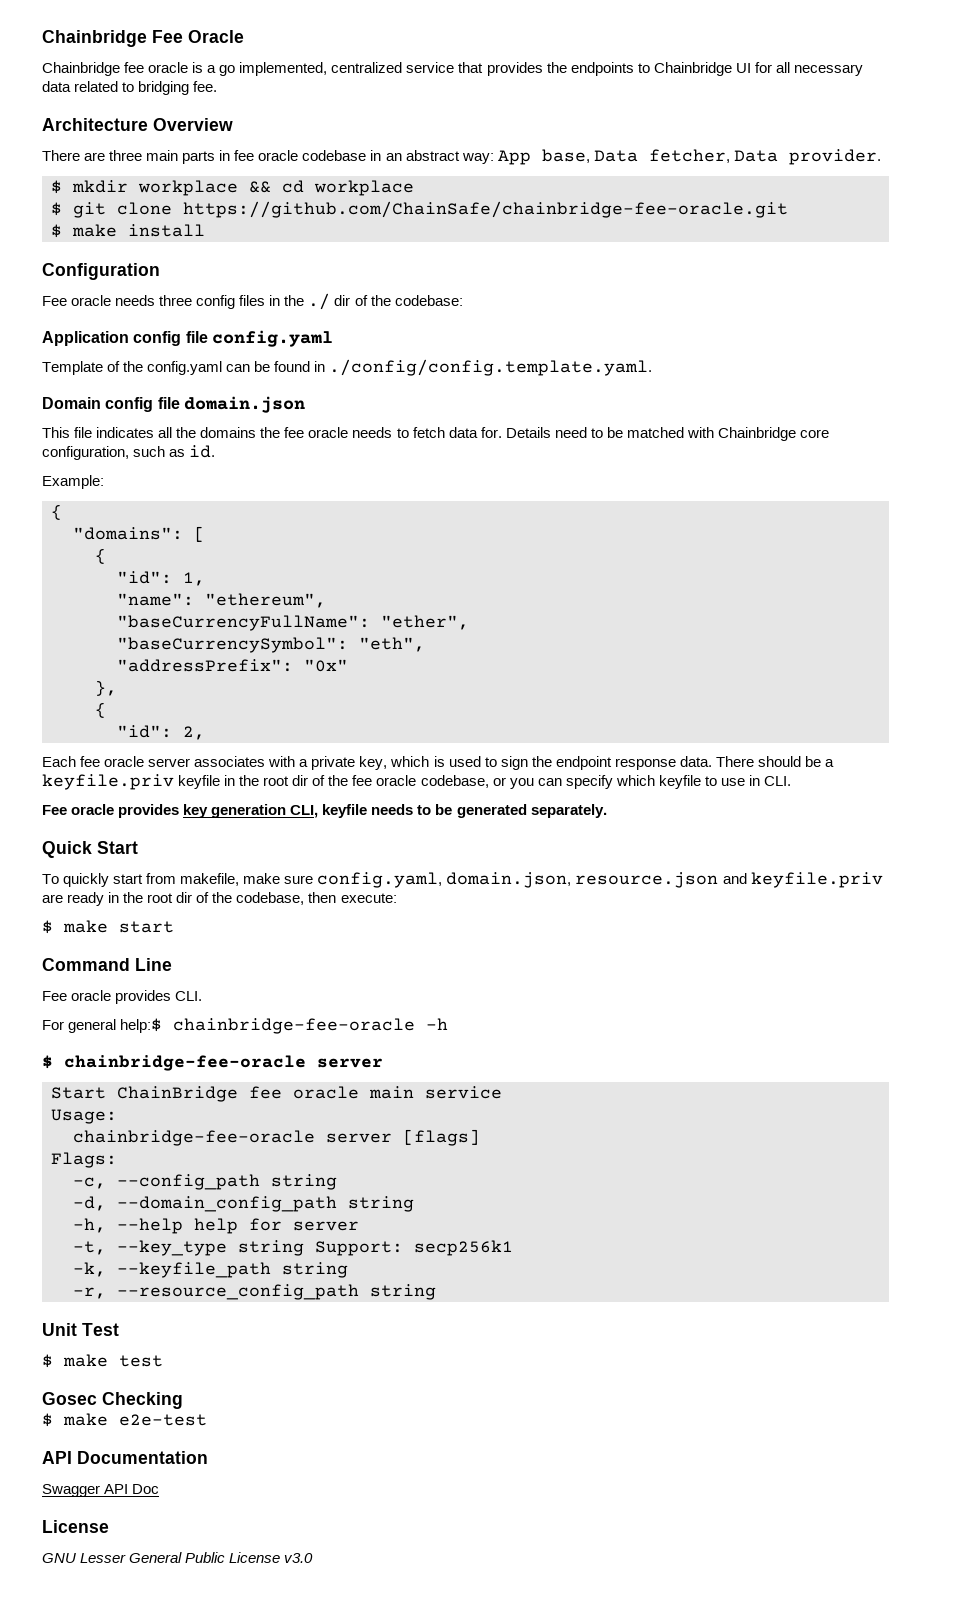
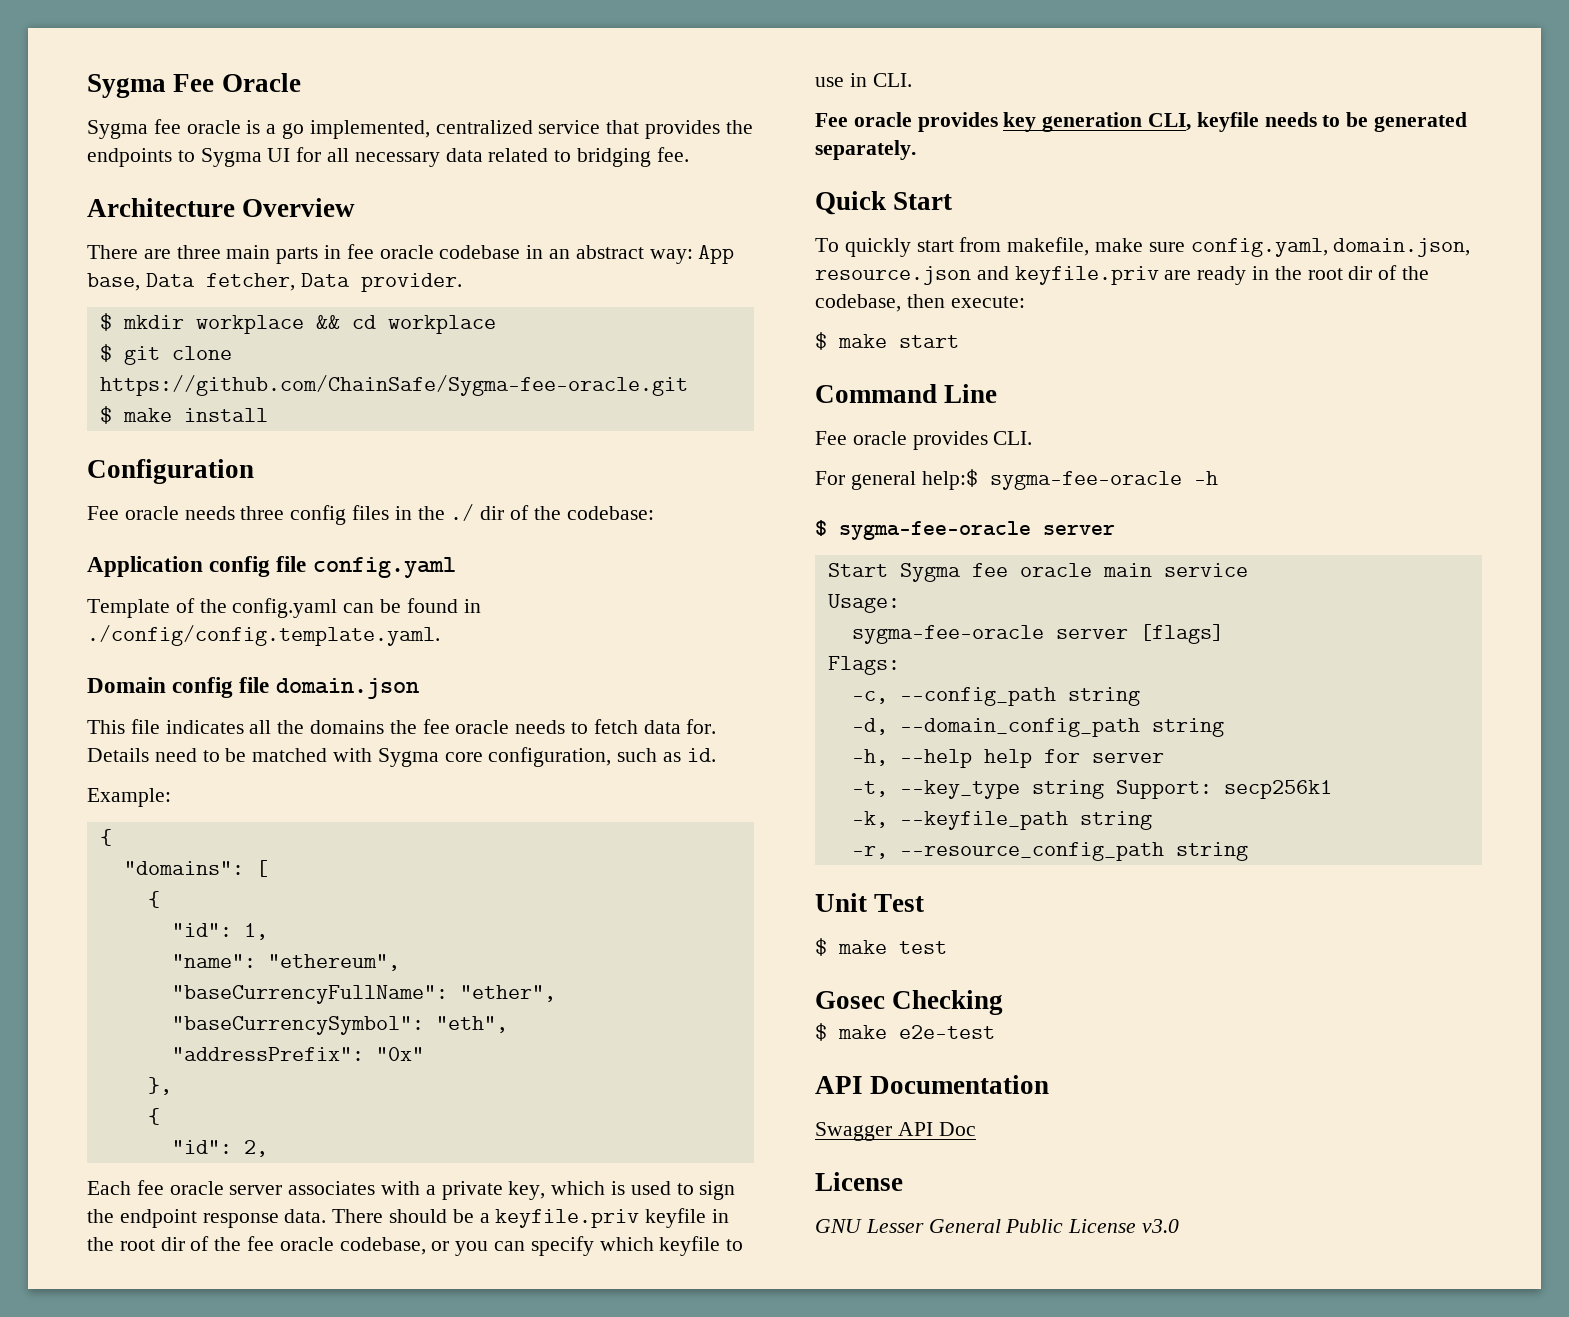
[42,30,147,47] Chainbridge -> [87,74,166,98] Sygma
[42,62,120,76] Chainbridge -> [87,120,148,139] Sygma
[653,62,732,76] Chainbridge -> [200,148,262,167] Sygma
[183,201,788,218] https://github.com/ChainSafe/chainbridge-fee-oracle.git -> [99,375,688,396] https://github.com/ChainSafe/Sygma-fee-oracle.git
[717,427,796,441] Chainbridge -> [377,748,439,767] Sygma
[173,1018,416,1034] chainbridge-fee-oracle -> [989,471,1182,490] sygma-fee-oracle
[64,1055,306,1071] chainbridge-fee-oracle -> [839,521,1031,540] sygma-fee-oracle
[117,1086,238,1102] ChainBridge -> [899,563,961,582] Sygma
[73,1130,315,1146] chainbridge-fee-oracle -> [851,625,1044,644] sygma-fee-oracle

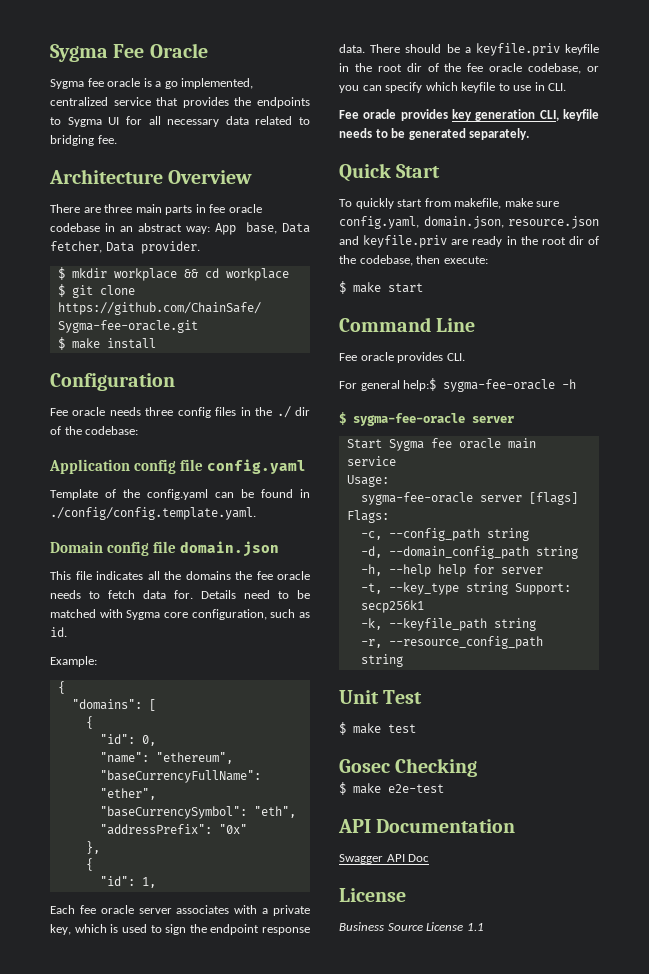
[243,923,268,940] 1, -> [141,735,156,746] 0,
[243,1140,268,1157] 2, -> [141,877,156,888] 1,
[815,1219,1180,1233] GNU Lesser General Public License v3.0 -> [339,922,484,931] Business Source License 1.1

